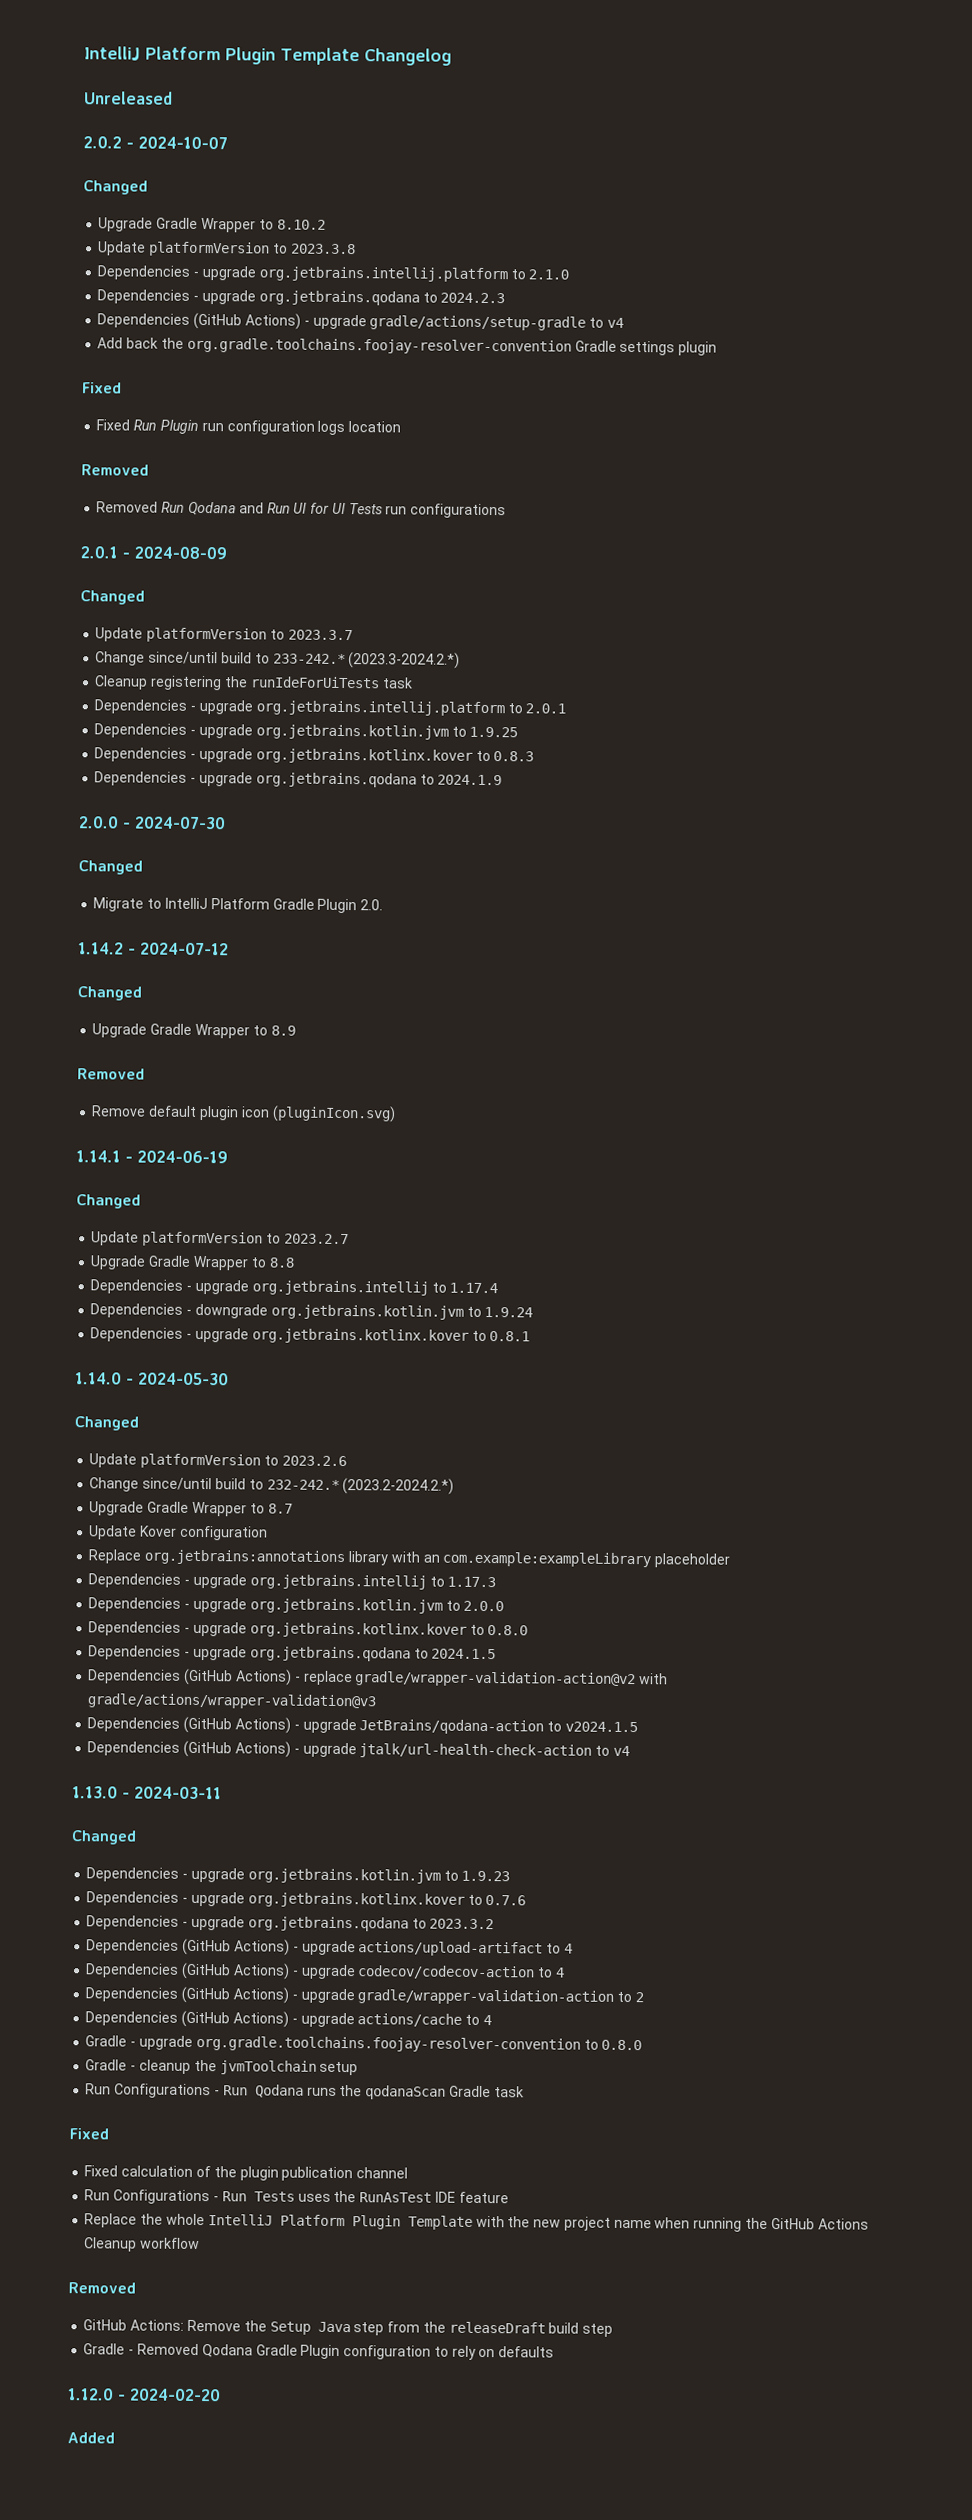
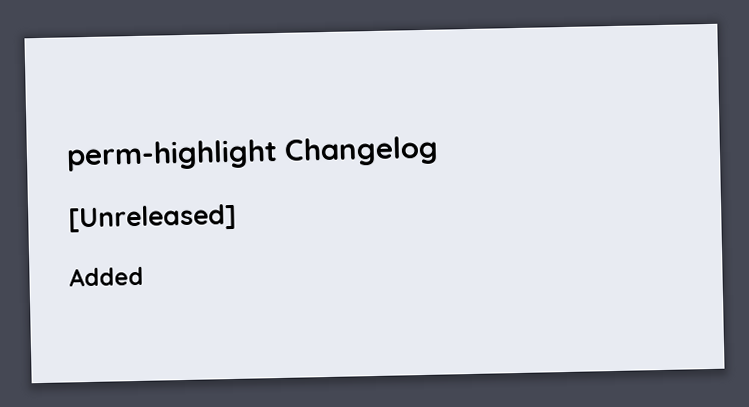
[84,46,452,66] [84,91,173,105] [83,136,228,150] [83,180,148,195] [98,217,326,233] [98,241,356,257] [97,265,570,283] [97,289,506,306] [97,312,624,331] [97,337,718,356] [82,382,122,394] [96,419,402,436] [81,464,149,476] [96,501,507,519] [80,546,227,560] [80,590,145,605] [95,627,353,643] [95,651,461,669] [94,675,413,691] [94,699,567,717] [94,723,519,740] [94,747,535,764] [94,771,503,788] [79,816,226,830] [78,860,143,875] [93,897,384,914] [78,942,229,956] [77,986,142,1001] [92,1023,296,1039] [77,1068,145,1080] [91,1105,396,1123] [76,1150,228,1164] [76,1194,141,1209] [91,1231,349,1247] [90,1255,295,1271] [90,1279,499,1296] [90,1303,534,1320] [90,1327,531,1344] [75,1372,229,1386] [74,1416,139,1431] [89,1453,347,1469] [89,1477,455,1495] [89,1501,293,1517] [89,1525,268,1541] [88,1549,731,1568] [88,1573,497,1590] [88,1597,505,1614] [88,1621,529,1638] [88,1645,497,1662] [88,1668,669,1688] [87,1693,377,1710] [87,1716,638,1735] [87,1740,630,1759] [72,1786,222,1800] [71,1830,137,1845] [86,1867,511,1884] [86,1891,527,1908] [86,1915,495,1932] [86,1938,573,1957] [85,1962,565,1980] [85,1986,644,2005] [85,2010,492,2028] [85,2035,643,2053] [85,2059,359,2076] [85,2083,524,2100] [69,2128,109,2140] [84,2165,409,2182] [84,2189,509,2205] [84,2213,869,2232] [84,2237,201,2252] [68,2282,136,2294] [83,2319,614,2337] [83,2343,555,2360] [68,2388,221,2402] IntelliJ Platform Plugin Template Changelog // Unreleased // 2.0.2 - 2024-10-07 // Changed // Upgrade Gradle Wrapper to 8.10.2 // Update platformVersion to 2023.3.8 // Dependencies - upgrade org.jetbrains.intellij.platform to 2.1.0 // Dependencies - upgrade org.jetbrains.qodana to 2024.2.3 // Dependencies (GitHub Actions) - upgrade gradle/actions/setup-gradle to v4 // Add back the org.gradle.toolchains.foojay-resolver-convention Gradle settings plugin // Fixed // Fixed Run Plugin run configuration logs location // Removed // Removed Run Qodana and Run UI for UI Tests run configurations // 2.0.1 - 2024-08-09 // Changed // Update platformVersion to 2023.3.7 // Change since/until build to 233-242.* (2023.3-2024.2.*) // Cleanup registering the runIdeForUiTests task // Dependencies - upgrade org.jetbrains.intellij.platform to 2.0.1 // Dependencies - upgrade org.jetbrains.kotlin.jvm to 1.9.25 // Dependencies - upgrade org.jetbrains.kotlinx.kover to 0.8.3 // Dependencies - upgrade org.jetbrains.qodana to 2024.1.9 // 2.0.0 - 2024-07-30 // Changed // Migrate to IntelliJ Platform Gradle Plugin 2.0. // 1.14.2 - 2024-07-12 // Changed // Upgrade Gradle Wrapper to 8.9 // Removed // Remove default plugin icon (pluginIcon.svg) // 1.14.1 - 2024-06-19 // Changed // Update platformVersion to 2023.2.7 // Upgrade Gradle Wrapper to 8.8 // Dependencies - upgrade org.jetbrains.intellij to 1.17.4 // Dependencies - downgrade org.jetbrains.kotlin.jvm to 1.9.24 // Dependencies - upgrade org.jetbrains.kotlinx.kover to 0.8.1 // 1.14.0 - 2024-05-30 // Changed // Update platformVersion to 2023.2.6 // Change since/until build to 232-242.* (2023.2-2024.2.*) // Upgrade Gradle Wrapper to 8.7 // Update Kover configuration // Replace org.jetbrains:annotations library with an com.example:exampleLibrary placeholder // Dependencies - upgrade org.jetbrains.intellij to 1.17.3 // Dependencies - upgrade org.jetbrains.kotlin.jvm to 2.0.0 // Dependencies - upgrade org.jetbrains.kotlinx.kover to 0.8.0 // Dependencies - upgrade org.jetbrains.qodana to 2024.1.5 // Dependencies (GitHub Actions) - replace gradle/wrapper-validation-action@v2 with gradle/actions/wrapper-validation@v3 // Dependencies (GitHub Actions) - upgrade JetBrains/qodana-action to v2024.1.5 // Dependencies (GitHub Actions) - upgrade jtalk/url-health-check-action to v4 // 1.13.0 - 2024-03-11 // Changed // Dependencies - upgrade org.jetbrains.kotlin.jvm to 1.9.23 // Dependencies - upgrade org.jetbrains.kotlinx.kover to 0.7.6 // Dependencies - upgrade org.jetbrains.qodana to 2023.3.2 // Dependencies (GitHub Actions) - upgrade actions/upload-artifact to 4 // Dependencies (GitHub Actions) - upgrade codecov/codecov-action to 4 // Dependencies (GitHub Actions) - upgrade gradle/wrapper-validation-action to 2 // Dependencies (GitHub Actions) - upgrade actions/cache to 4 // Gradle - upgrade org.gradle.toolchains.foojay-resolver-convention to 0.8.0 // Gradle - cleanup the jvmToolchain setup // Run Configurations - Run Qodana runs the qodanaScan Gradle task // Fixed // Fixed calculation of the plugin publication channel // Run Configurations - Run Tests uses the RunAsTest IDE feature // Replace the whole IntelliJ Platform Plugin Template with the new project name when running the GitHub Actions Cleanup workflow // Removed // GitHub Actions: Remove the Setup Java step from the releaseDraft build step // Gradle - Removed Qodana Gradle Plugin configuration to rely on defaults // 1.12.0 - 2024-02-20 -> [66,135,439,172] [68,203,237,233] perm-highlight Changelog // [Unreleased]

